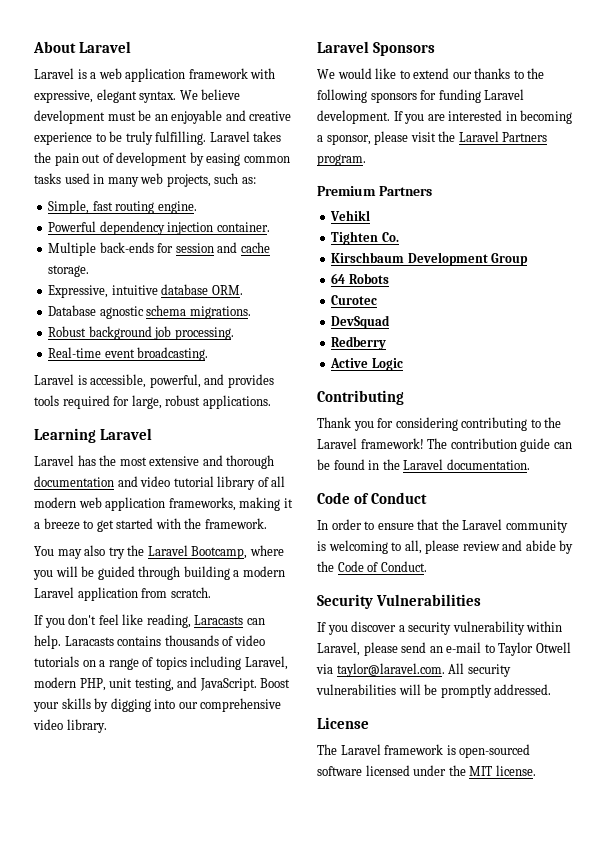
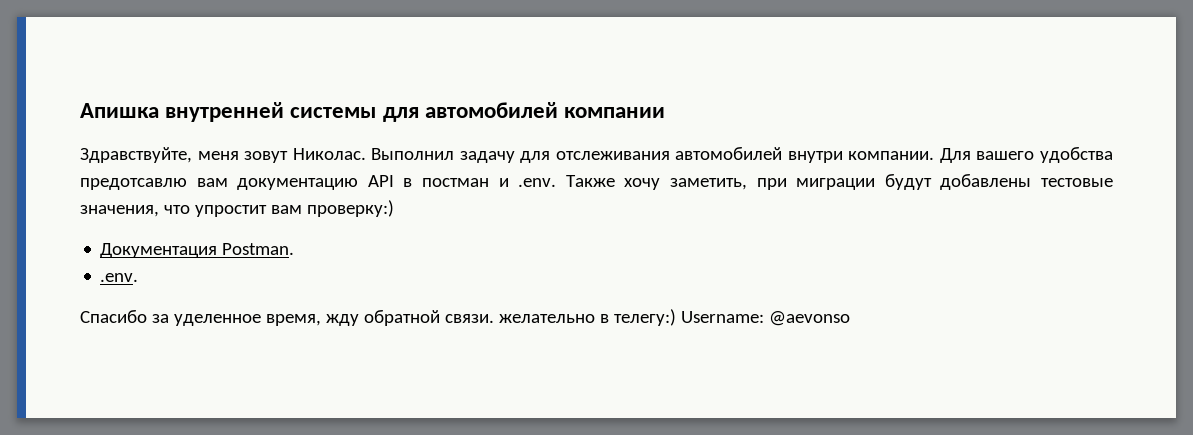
[33,41,132,53] [34,68,276,82] [34,89,241,103] [34,110,292,124] [34,131,282,145] [34,152,290,166] [34,173,256,187] [48,200,197,214] [48,221,270,235] [48,242,270,256] [48,265,90,277] [48,284,243,298] [48,305,251,319] [48,326,234,340] [48,347,209,361] [34,374,274,388] [34,395,271,409] [34,428,153,443] [34,455,275,469] [34,476,286,490] [34,497,293,511] [34,518,267,532] [34,545,284,559] [33,566,285,580] [34,587,211,601] [34,614,265,628] [34,635,265,649] [34,656,288,670] [34,677,291,691] [33,698,282,712] [33,719,107,733] [317,41,436,56] [317,68,545,79] [317,89,525,103] [317,110,573,124] [317,131,548,145] [317,154,366,166] [317,186,432,196] [330,210,371,221] [331,231,399,245] [331,252,529,266] [331,273,389,284] [331,295,378,305] [331,315,391,329] [331,336,387,350] [330,358,403,371] [317,390,404,405] [317,417,562,431] [317,438,572,452] [317,459,530,470] [317,492,428,504] [317,519,568,533] [317,540,574,554] [317,561,427,572] [317,594,482,609] [317,621,563,635] [317,642,571,656] [316,663,511,677] [316,684,552,698] [317,717,369,729] [317,744,531,758] [317,765,536,776] About Laravel // Laravel is a web application framework with expressive, elegant syntax. We believe development must be an enjoyable and creative experience to be truly fulfilling. Laravel takes the pain out of development by easing common tasks used in many web projects, such as: // Simple, fast routing engine. // Powerful dependency injection container. // Multiple back-ends for session and cache storage. // Expressive, intuitive database ORM. // Database agnostic schema migrations. // Robust background job processing. // Real-time event broadcasting. // Laravel is accessible, powerful, and provides tools required for large, robust applications. // Learning Laravel // Laravel has the most extensive and thorough documentation and video tutorial library of all modern web application frameworks, making it a breeze to get started with the framework. // You may also try the Laravel Bootcamp, where you will be guided through building a modern Laravel application from scratch. // If you don't feel like reading, Laracasts can help. Laracasts contains thousands of video tutorials on a range of topics including Laravel, modern PHP, unit testing, and JavaScript. Boost your skills by digging into our comprehensive video library. // Laravel Sponsors // We would like to extend our thanks to the following sponsors for funding Laravel development. If you are interested in becoming a sponsor, please visit the Laravel Partners program. // Premium Partners // Vehikl // Tighten Co. // Kirschbaum Development Group // 64 Robots // Curotec // DevSquad // Redberry // Active Logic // Contributing // Thank you for considering contributing to the Laravel framework! The contribution guide can be found in the Laravel documentation. // Code of Conduct // In order to ensure that the Laravel community is welcoming to all, please review and abide by the Code of Conduct. // Security Vulnerabilities // If you discover a security vulnerability within Laravel, please send an e-mail to Taylor Otwell via taylor@laravel.com. All security vulnerabilities will be promptly addressed. // License // The Laravel framework is open-sourced software licensed under the MIT license. -> [80,102,666,122] [80,147,1113,163] [80,174,1114,190] [80,200,394,217] [100,243,295,258] [100,273,139,282] [80,309,850,326] Апишка внутренней системы для автомобилей компании // Здравствуйте, меня зовут Николас. Выполнил задачу для отслеживания автомобилей внутри компании. Для вашего удобства предотсавлю вам документацию API в постман и .env. Также хочу заметить, при миграции будут добавлены тестовые значения, что упростит вам проверку:) // Документация Postman. // .env. // Спасибо за уделенное время, жду обратной связи. желательно в телегу:) Username: @aevonso

